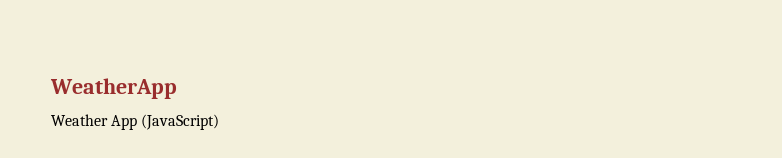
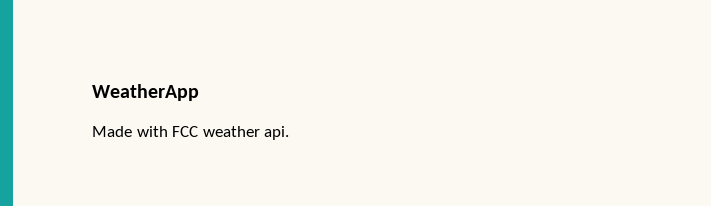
[51,114,220,130] Weather App (JavaScript) -> [92,126,290,140] Made with FCC weather api.

